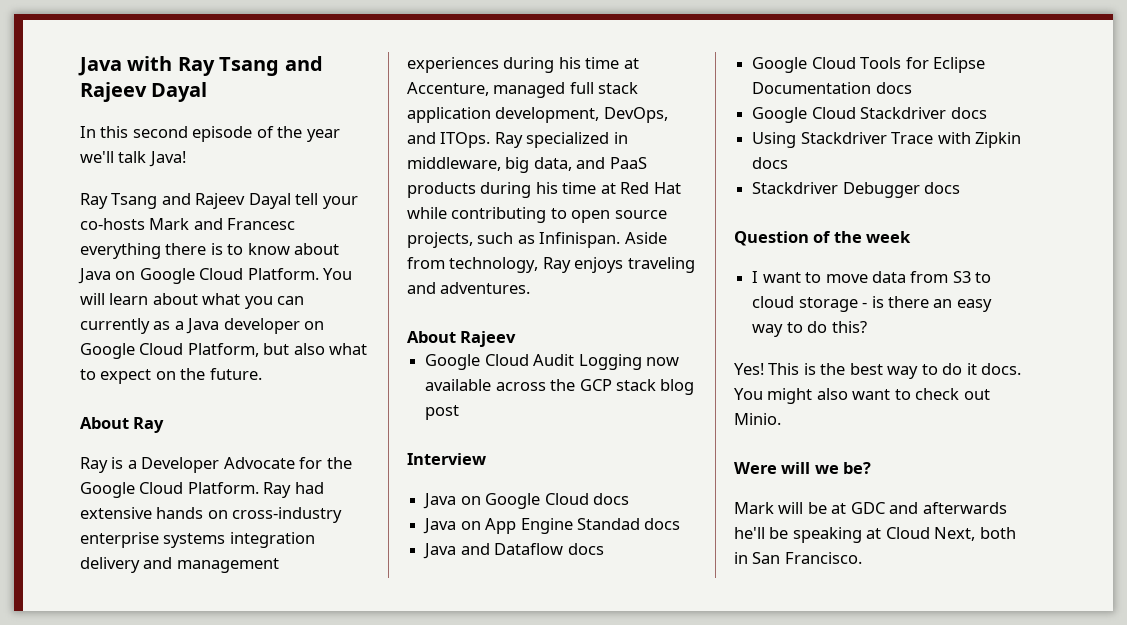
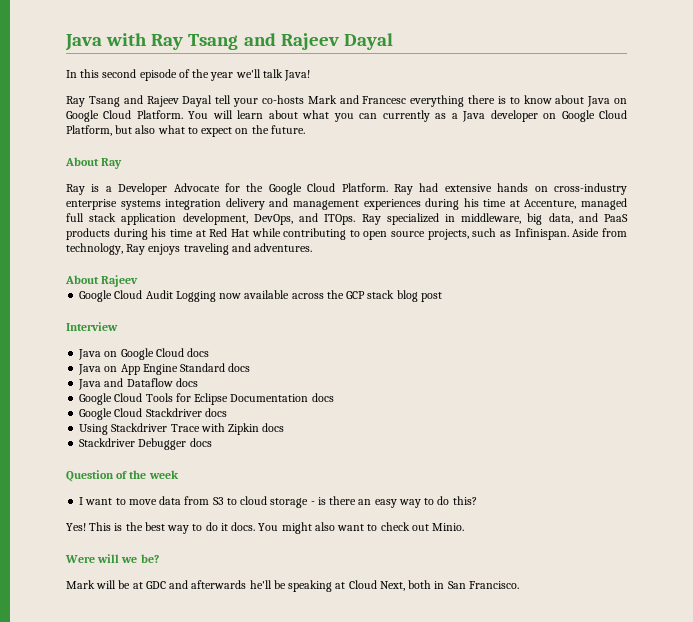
[576,518,640,530] Standad -> [180,363,226,372] Standard

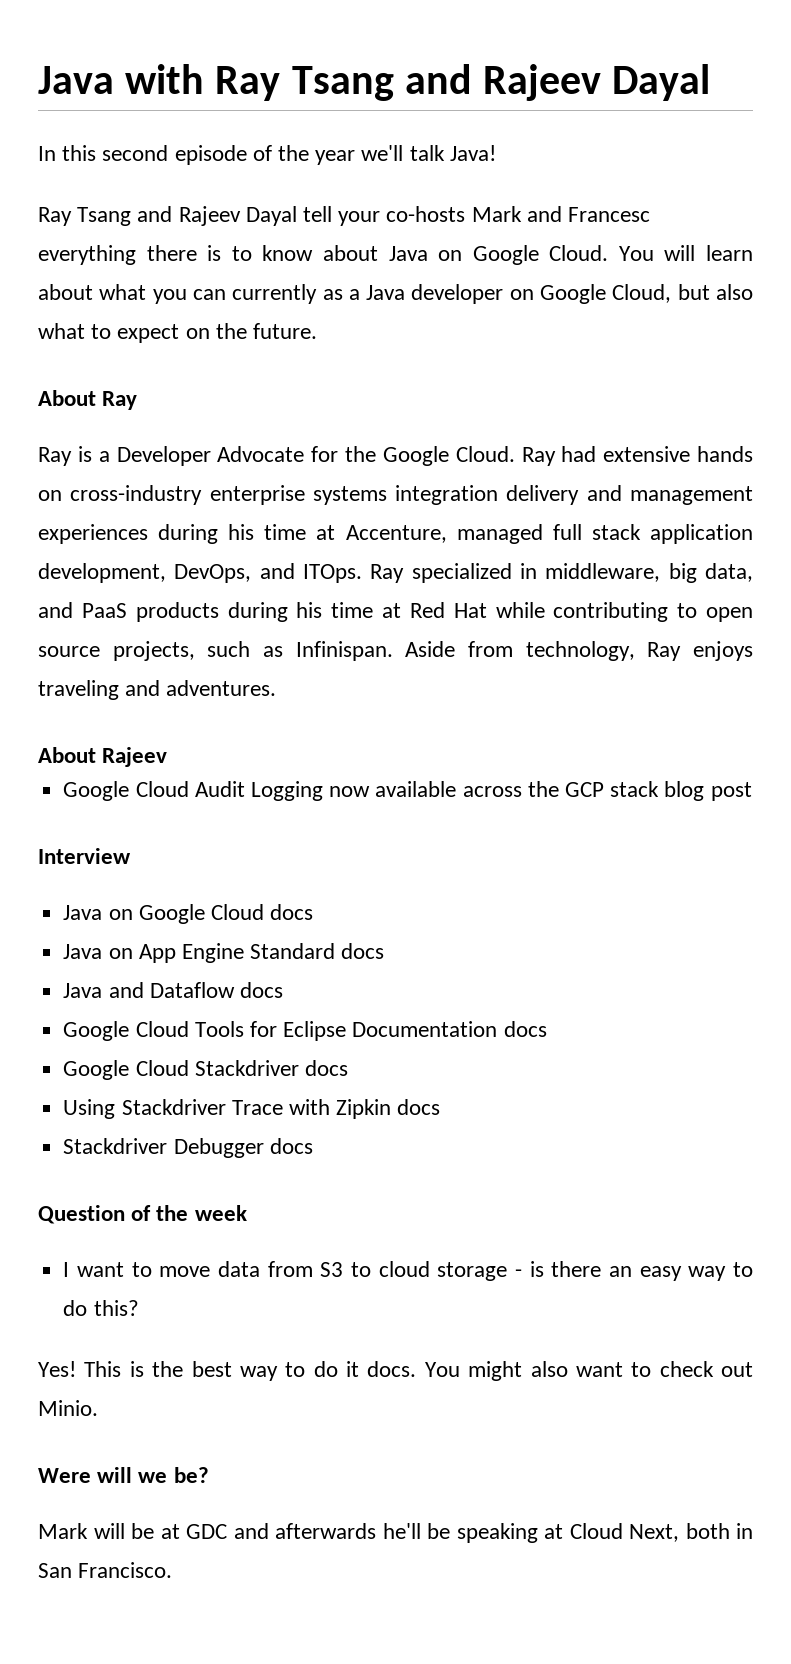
[103,110,183,119] Cloud Platform. -> [549,245,609,261] Cloud.
[599,110,628,119] [66,125,112,136] Cloud Platform, -> [612,284,672,303] Cloud,
[307,183,388,192] Cloud Platform. -> [455,446,515,462] Cloud.

